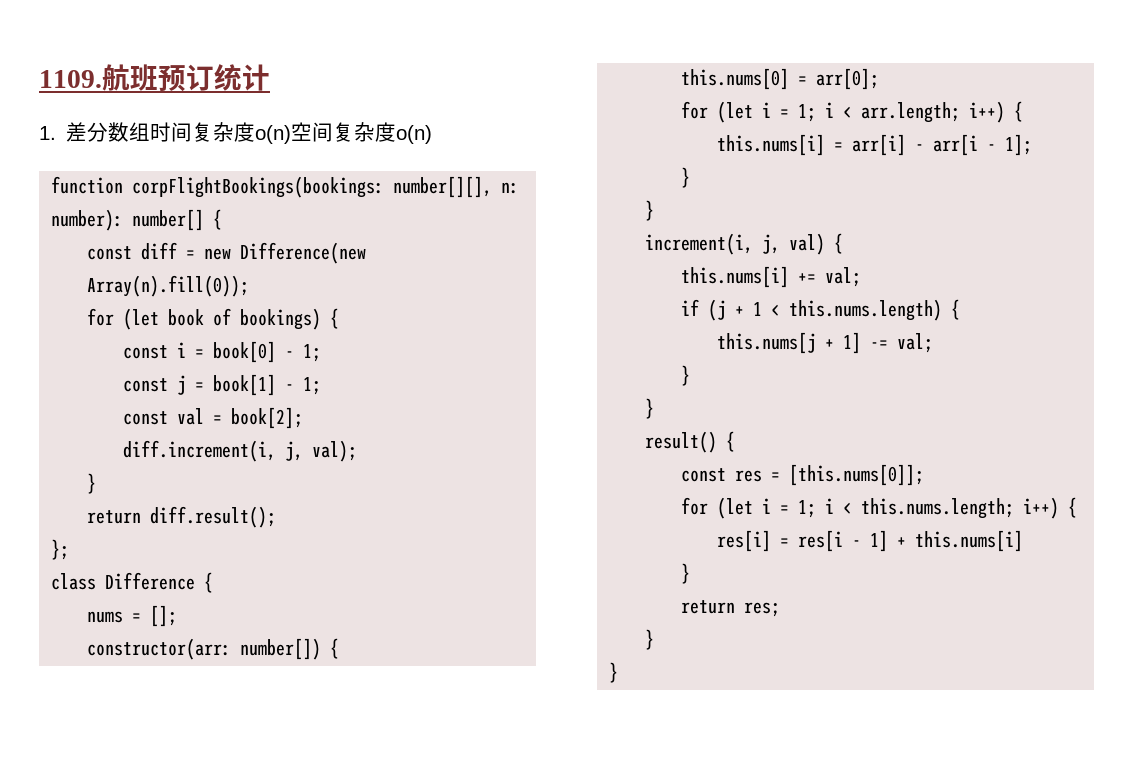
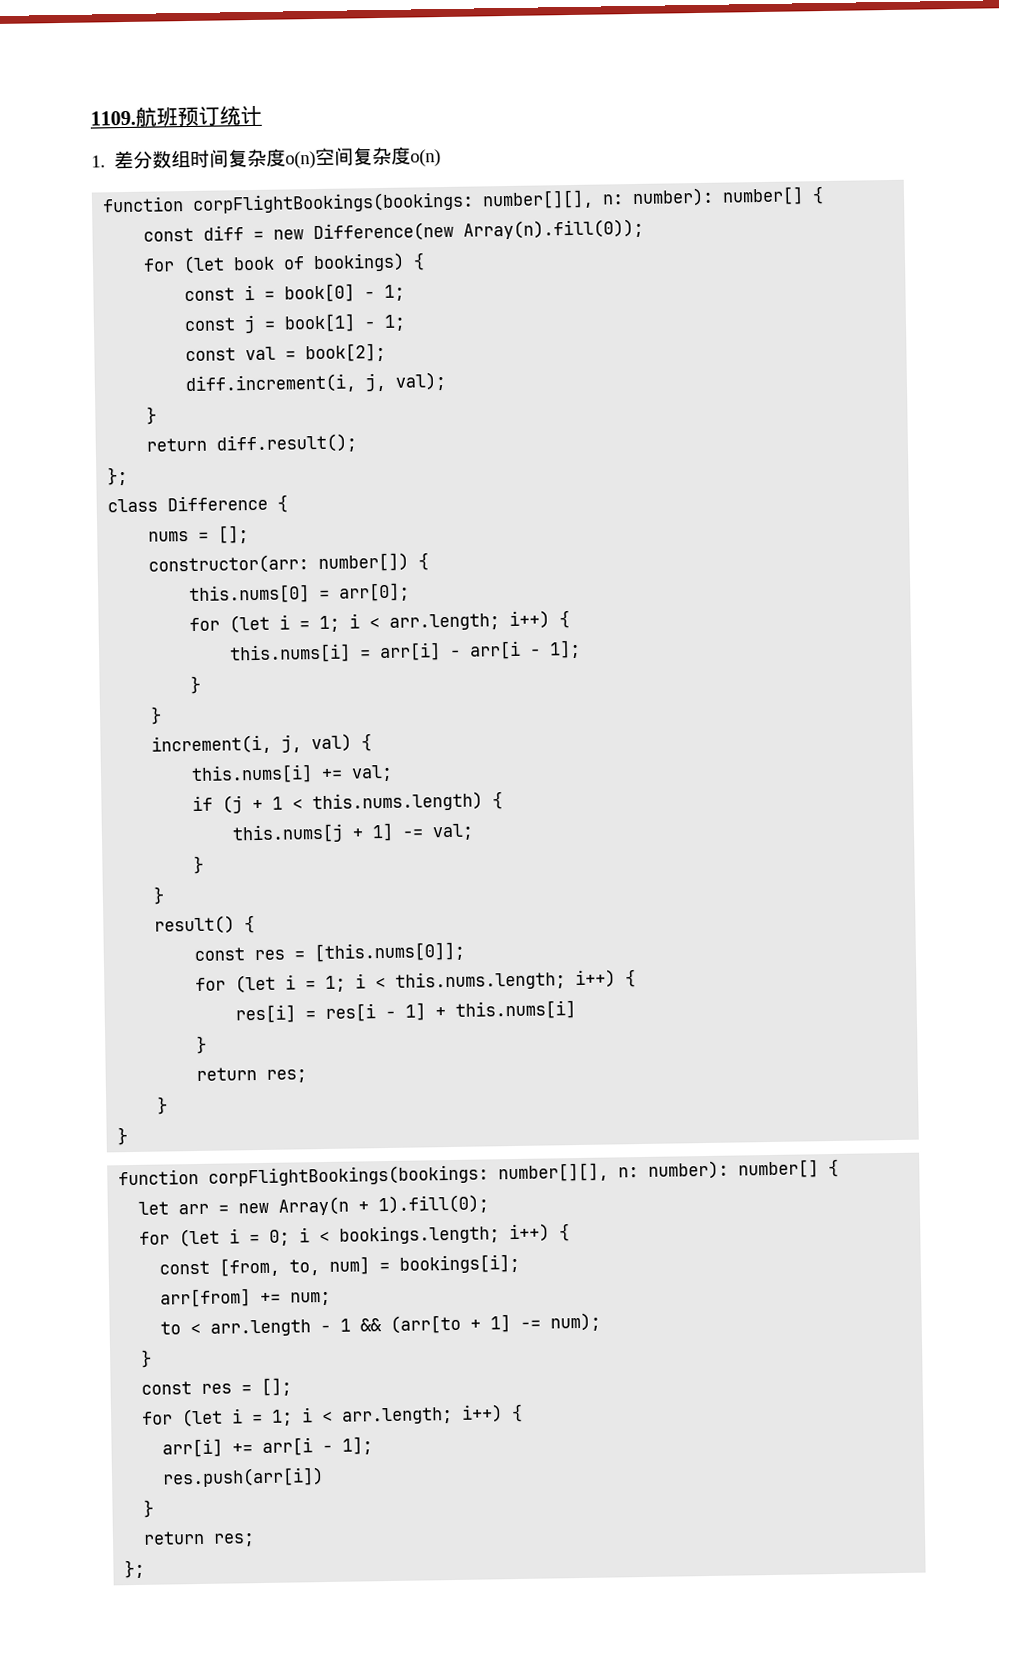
(619, 672) none -> [118,1158,840,1187] [138,1194,490,1216] [139,1223,571,1248] [159,1253,521,1277] [160,1288,332,1308] [160,1312,602,1337] [141,1349,153,1368] [141,1377,293,1397] [141,1403,524,1428] [162,1436,374,1458] [162,1467,325,1488] [143,1499,155,1518] [143,1530,256,1547] [124,1559,146,1579] // function corpFlightBookings(bookings: number[][], n: number): number[] { // let arr = new Array(n + 1).fill(0); // for (let i = 0; i < bookings.length; i++) { // const [from, to, num] = bookings[i]; // arr[from] += num; // to < arr.length - 1 && (arr[to + 1] -= num); // } // const res = []; // for (let i = 1; i < arr.length; i++) { // arr[i] += arr[i - 1]; // res.push(arr[i]) // } // return res; // };

